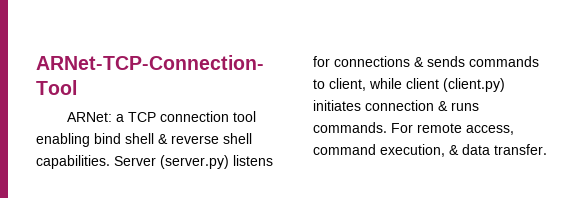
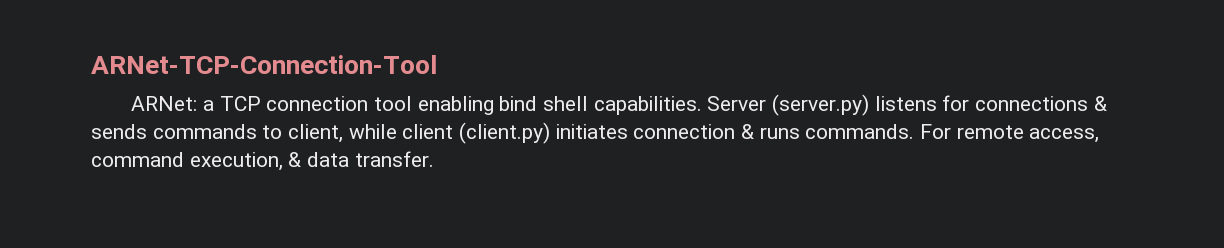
[158,133,252,144] & reverse shell -> (588, 103) none

